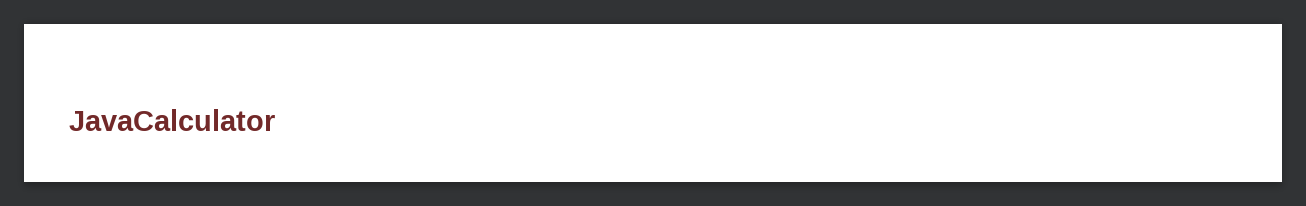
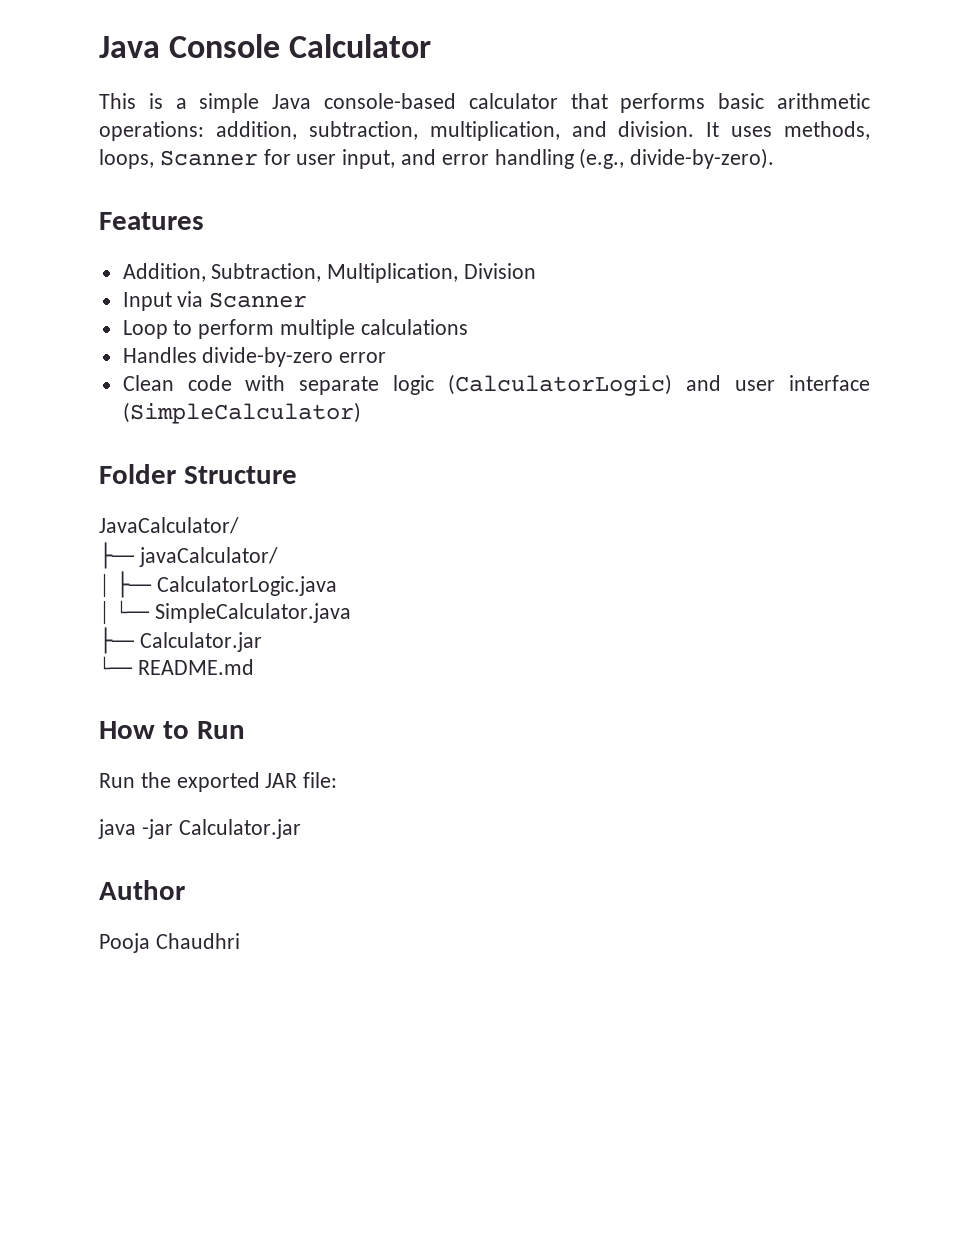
[69,109,275,131] JavaCalculator -> [99,34,432,58] [99,93,870,113] [99,121,870,141] [99,148,775,169] [99,212,204,230] [122,263,537,283] [122,291,308,311] [122,319,468,339] [122,347,387,367] [122,374,871,396] [122,402,361,424] [99,464,297,484] [99,517,239,534] [99,542,278,569] [99,571,337,598] [99,600,351,624] [99,627,262,654] [99,656,254,675] [99,721,245,739] [99,772,338,792] [98,819,301,839] [99,880,185,900] [99,933,240,953] Java Console Calculator // This is a simple Java console-based calculator that performs basic arithmetic operations: addition, subtraction, multiplication, and division. It uses methods, loops, Scanner for user input, and error handling (e.g., divide-by-zero). // Features // Addition, Subtraction, Multiplication, Division // Input via Scanner // Loop to perform multiple calculations // Handles divide-by-zero error // Clean code with separate logic (CalculatorLogic) and user interface (SimpleCalculator) // Folder Structure // JavaCalculator/ // ├── javaCalculator/ // │ ├── CalculatorLogic.java // │ └── SimpleCalculator.java // ├── Calculator.jar // └── README.md // How to Run // Run the exported JAR file: // java -jar Calculator.jar // Author // Pooja Chaudhri

